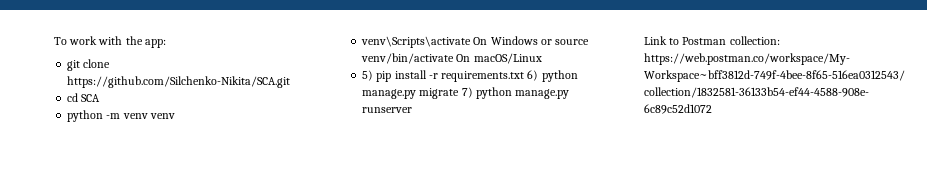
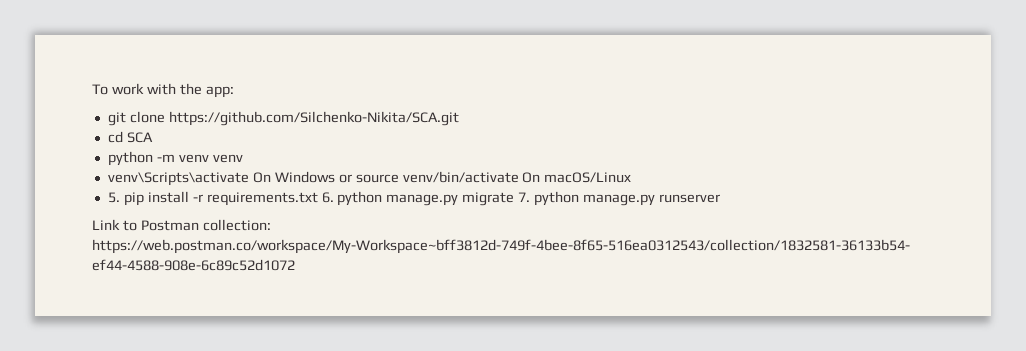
[362,70,374,81] 5) -> [107,192,120,203] 5.
[527,70,539,81] 6) -> [321,192,334,203] 6.
[461,87,473,98] 7) -> [518,192,531,202] 7.

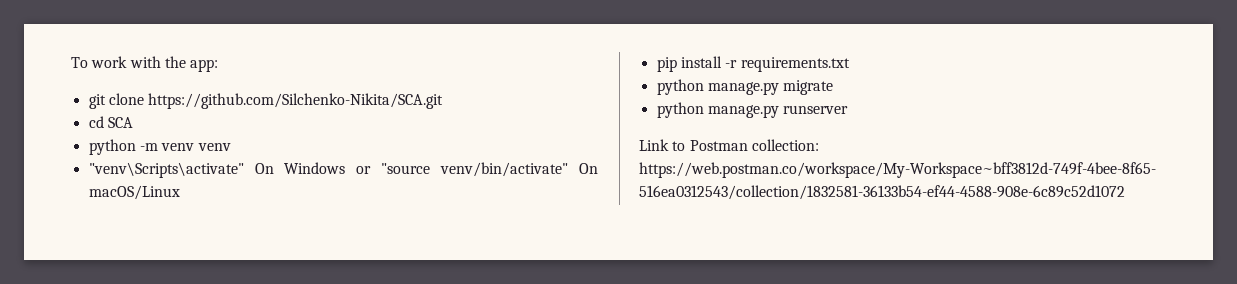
[107,172,249,186] venv\Scripts\activate -> [88,162,244,178] "venv\Scripts\activate"
[355,171,519,183] source venv/bin/activate -> [381,162,569,177] "source venv/bin/activate"
[107,192,120,203] 5. -> (180, 192) none
[321,192,334,203] 6. -> (850, 64) //
[518,192,531,202] 7. -> (834, 87) //

